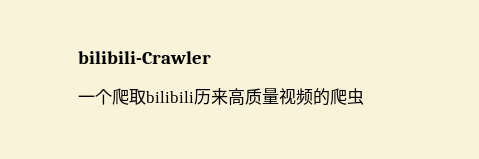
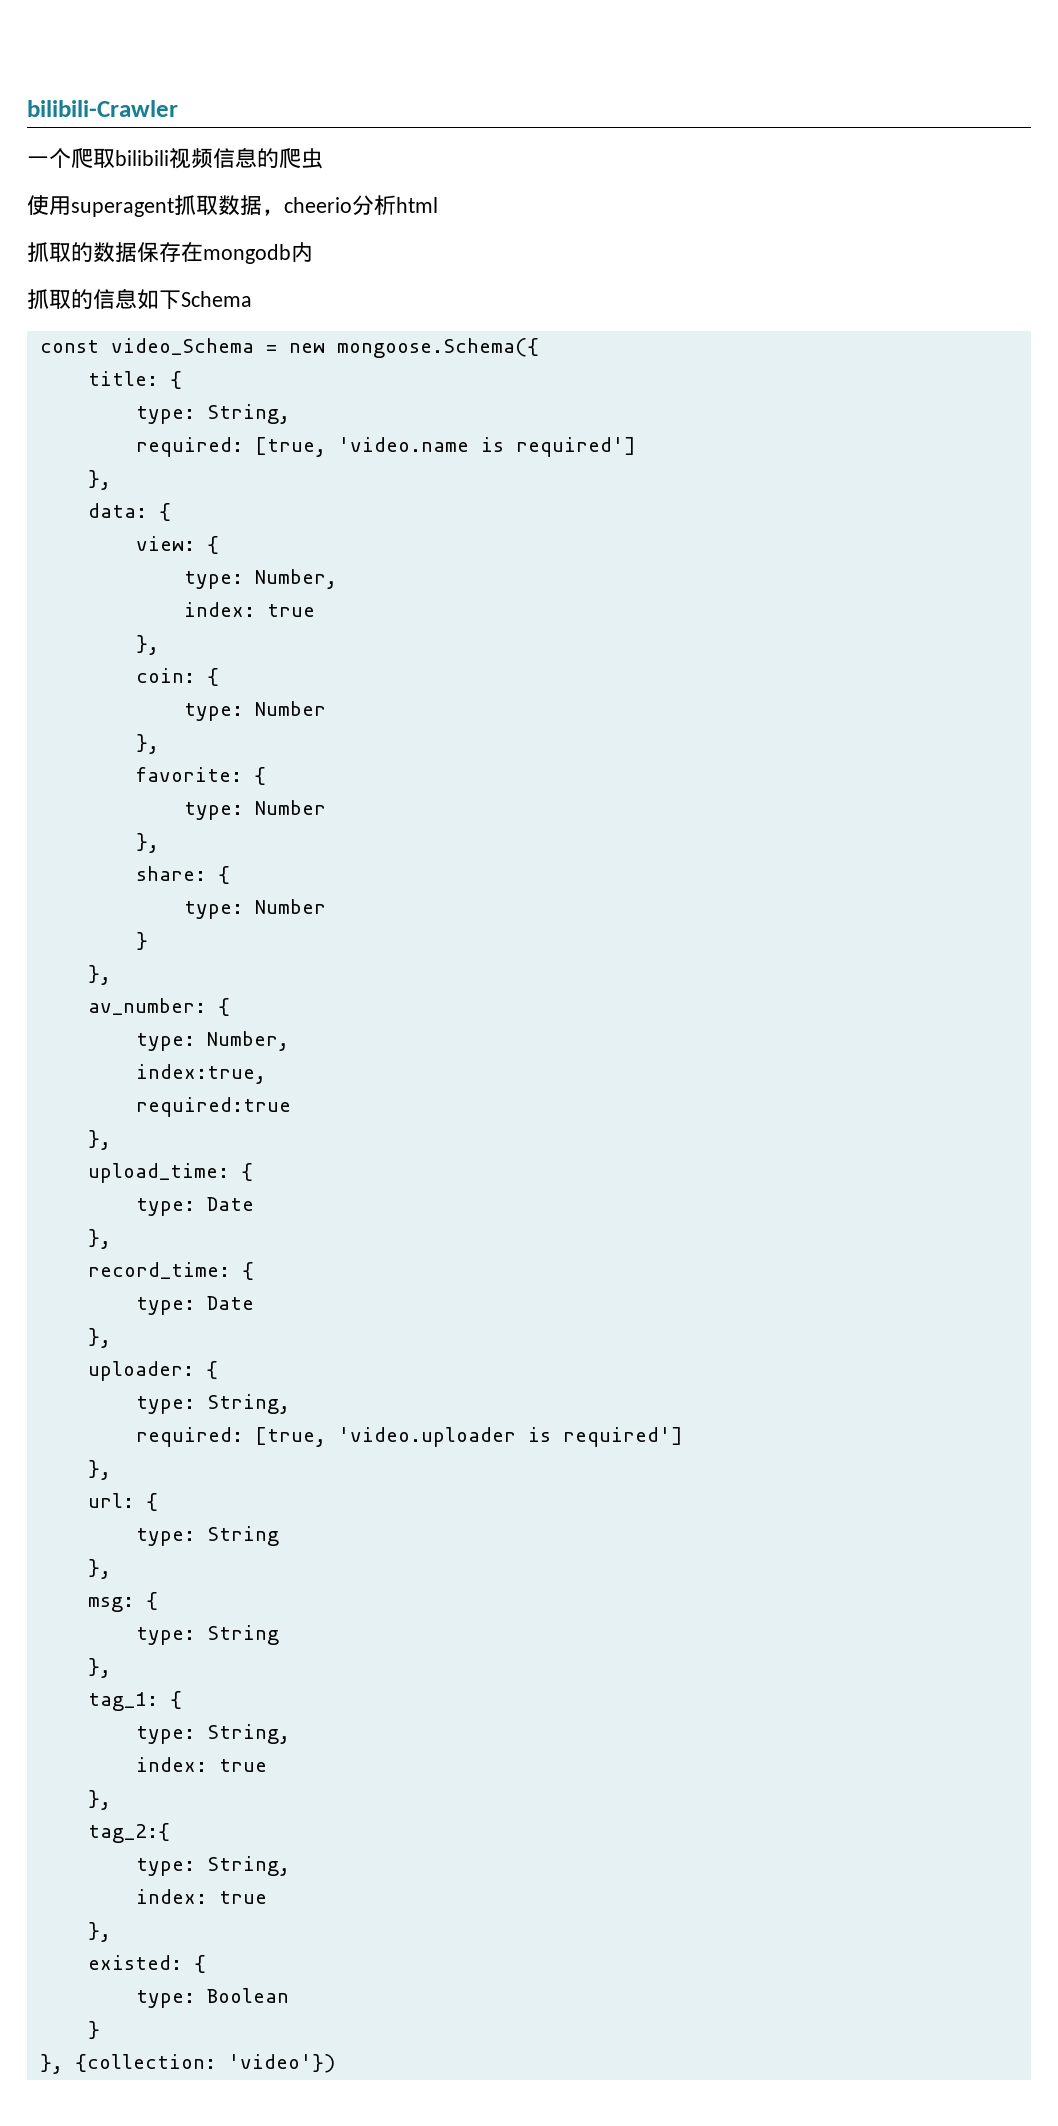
[194,88,364,106] 历来高质量视频的爬虫 -> [169,147,323,169] [27,195,438,217] [27,242,313,264] [27,288,252,310] [39,338,539,358] [87,371,182,389] [135,404,290,424] [135,437,636,457] [87,470,111,490] [87,503,171,521] [135,536,219,554] [183,569,337,589] [183,602,315,617] [135,635,159,655] [135,668,219,686] [183,701,326,721] [135,734,159,754] [135,767,266,785] [183,800,326,820] [135,833,159,853] [135,866,230,884] [183,899,326,919] [135,932,148,950] [87,965,111,985] [87,998,230,1016] [135,1031,289,1051] [135,1064,266,1084] [135,1097,291,1117] [87,1130,111,1150] [87,1163,253,1183] [135,1197,254,1216] [87,1229,111,1249] [87,1262,254,1280] [135,1296,254,1315] [87,1328,111,1348] [87,1361,218,1381] [135,1394,290,1414] [135,1427,683,1447] [87,1460,111,1480] [87,1493,158,1511] [135,1526,279,1546] [87,1559,111,1579] [87,1592,158,1612] [135,1625,279,1645] [87,1658,111,1678] [87,1691,182,1711] [135,1724,290,1744] [135,1757,267,1772] [87,1790,111,1810] [87,1823,170,1843] [135,1856,290,1876] [135,1889,267,1904] [87,1922,111,1942] [87,1955,206,1973] [135,1988,289,2008] [87,2021,100,2039] [39,2054,335,2074] 视频信息的爬虫 // 使用superagent抓取数据，cheerio分析html // 抓取的数据保存在mongodb内 // 抓取的信息如下Schema // const video_Schema = new mongoose.Schema({ // title: { // type: String, // required: [true, 'video.name is required'] // }, // data: { // view: { // type: Number, // index: true // }, // coin: { // type: Number // }, // favorite: { // type: Number // }, // share: { // type: Number // } // }, // av_number: { // type: Number, // index:true, // required:true // }, // upload_time: { // type: Date // }, // record_time: { // type: Date // }, // uploader: { // type: String, // required: [true, 'video.uploader is required'] // }, // url: { // type: String // }, // msg: { // type: String // }, // tag_1: { // type: String, // index: true // }, // tag_2:{ // type: String, // index: true // }, // existed: { // type: Boolean // } // }, {collection: 'video'})

